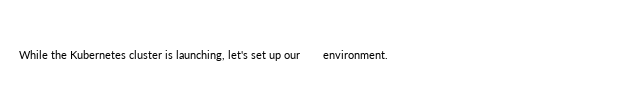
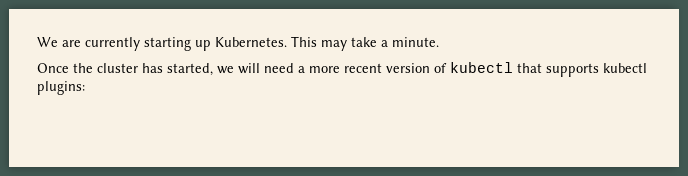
[19,50,388,61] While the Kubernetes cluster is launching, let's set up our environment. -> [37,36,439,51] [37,62,647,77] [37,81,85,95] We are currently starting up Kubernetes. This may take a minute. // Once the cluster has started, we will need a more recent version of kubectl that supports kubectl plugins:

